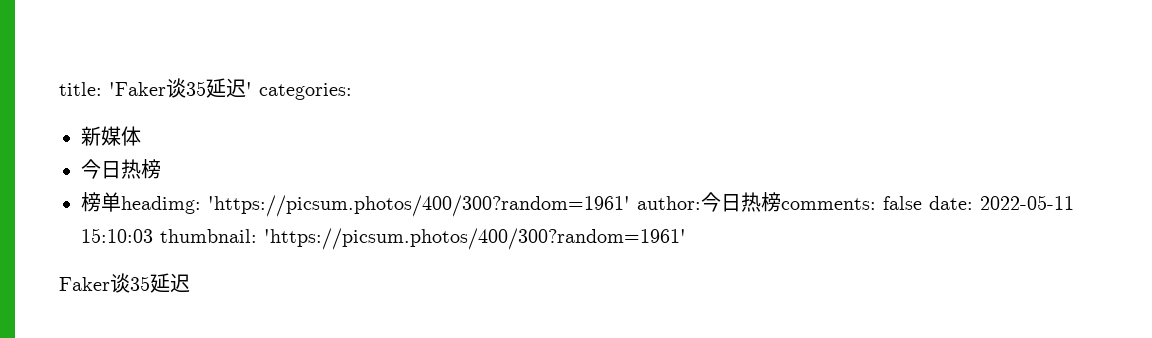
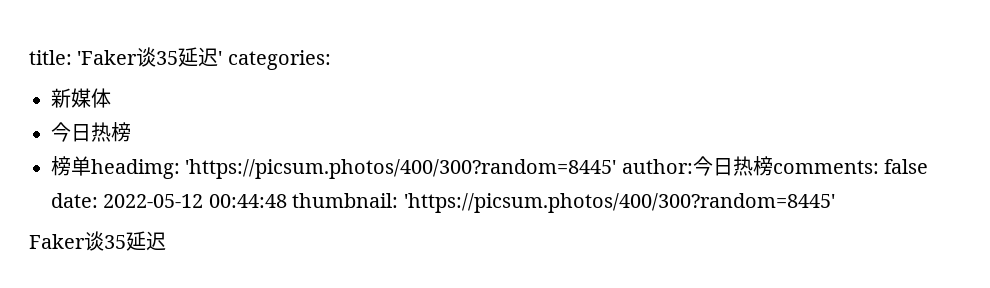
[208,195,630,217] 'https://picsum.photos/400/300?random=1961' -> [185,159,617,179] 'https://picsum.photos/400/300?random=8445'
[980,195,1074,210] [81,228,686,250] 2022-05-11 15:10:03 thumbnail: 'https://picsum.photos/400/300?random=1961' -> [103,193,835,213] 2022-05-12 00:44:48 thumbnail: 'https://picsum.photos/400/300?random=8445'

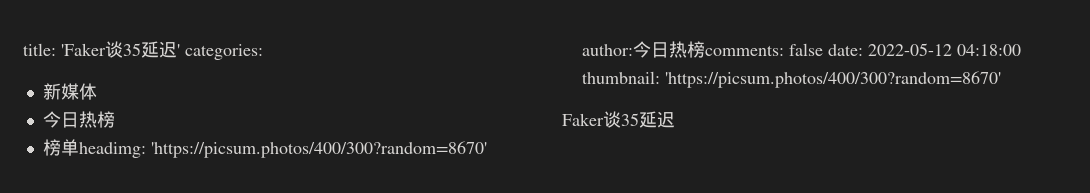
[185,159,617,179] 'https://picsum.photos/400/300?random=8445' -> [150,141,487,158] 'https://picsum.photos/400/300?random=8670'
[208,193,835,213] 00:44:48 thumbnail: 'https://picsum.photos/400/300?random=8445' -> [956,44,1021,56] [581,71,1001,88] 04:18:00 thumbnail: 'https://picsum.photos/400/300?random=8670'

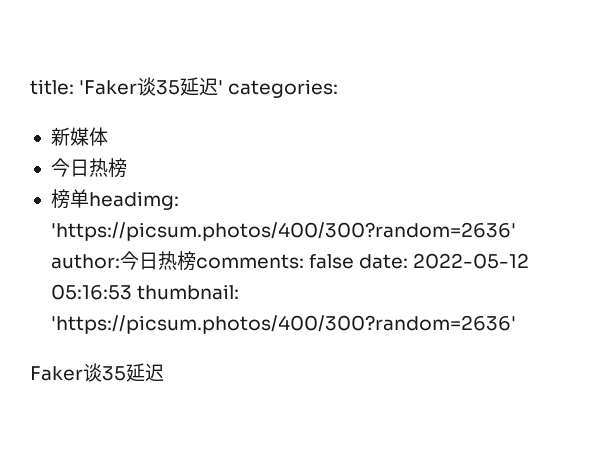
[150,141,487,158] 'https://picsum.photos/400/300?random=8670' -> [50,222,516,241] 'https://picsum.photos/400/300?random=2636'
[956,44,1021,56] [581,71,1001,88] 04:18:00 thumbnail: 'https://picsum.photos/400/300?random=8670' -> [50,284,240,300] [50,315,516,334] 05:16:53 thumbnail: 'https://picsum.photos/400/300?random=2636'

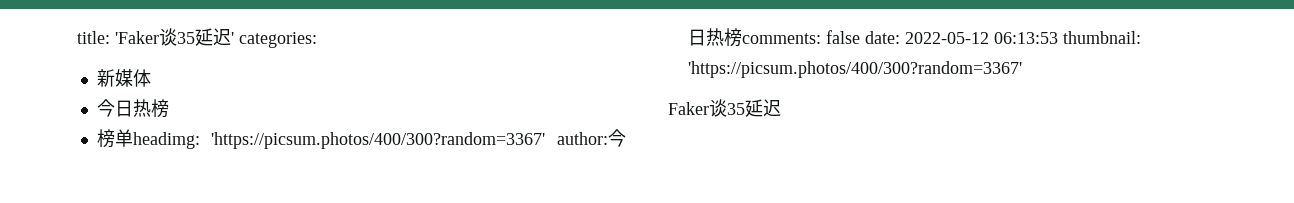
[50,222,516,241] 'https://picsum.photos/400/300?random=2636' -> [211,132,546,149] 'https://picsum.photos/400/300?random=3367'
[50,284,240,300] [50,315,516,334] 05:16:53 thumbnail: 'https://picsum.photos/400/300?random=2636' -> [993,31,1141,44] [687,61,1022,78] 06:13:53 thumbnail: 'https://picsum.photos/400/300?random=3367'

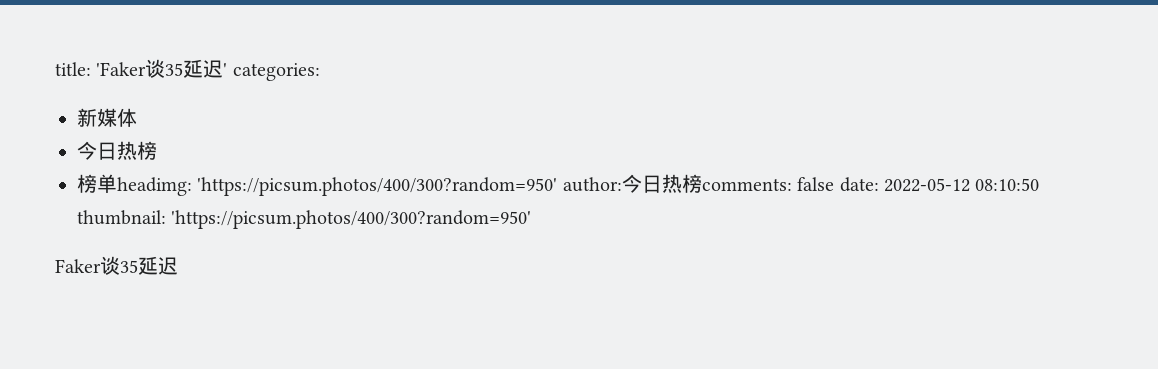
[211,132,546,149] 'https://picsum.photos/400/300?random=3367' -> [197,177,558,196] 'https://picsum.photos/400/300?random=950'
[993,31,1141,44] [687,61,1022,78] 06:13:53 thumbnail: 'https://picsum.photos/400/300?random=3367' -> [975,178,1040,191] [77,210,532,229] 08:10:50 thumbnail: 'https://picsum.photos/400/300?random=950'

